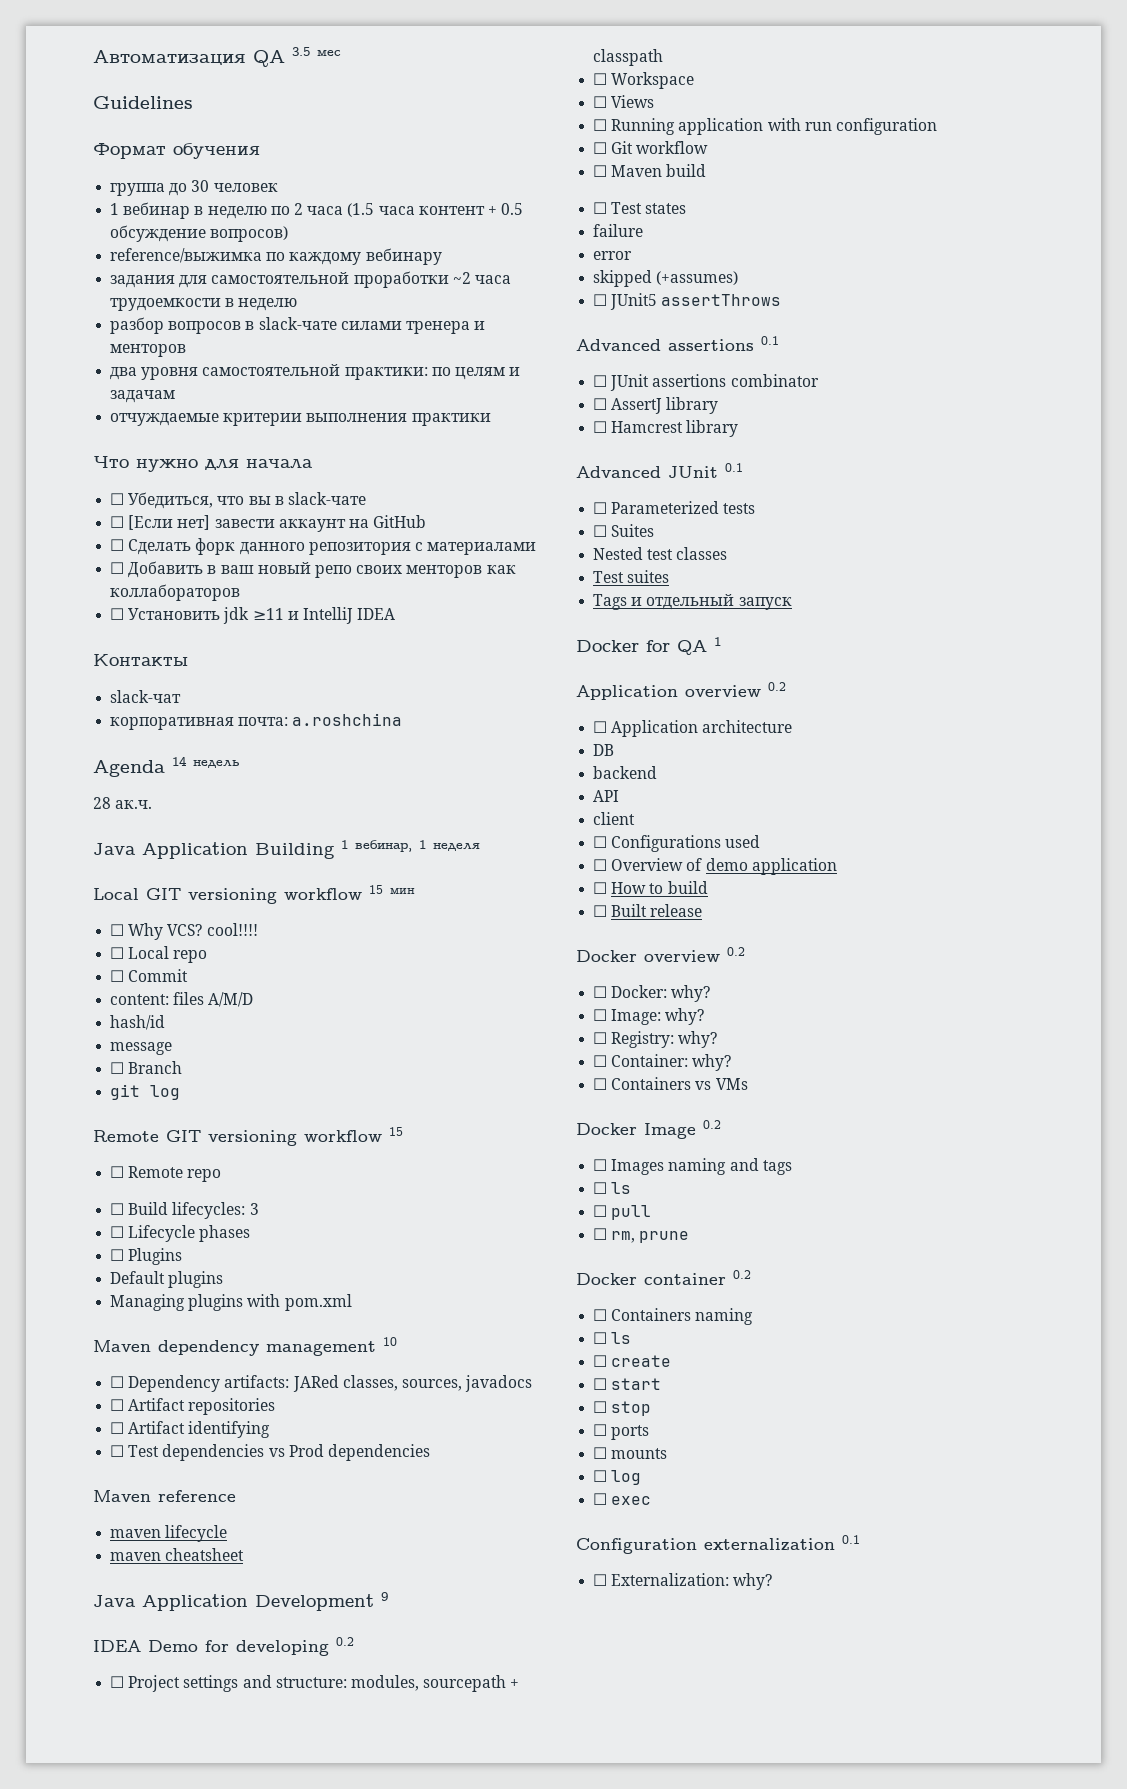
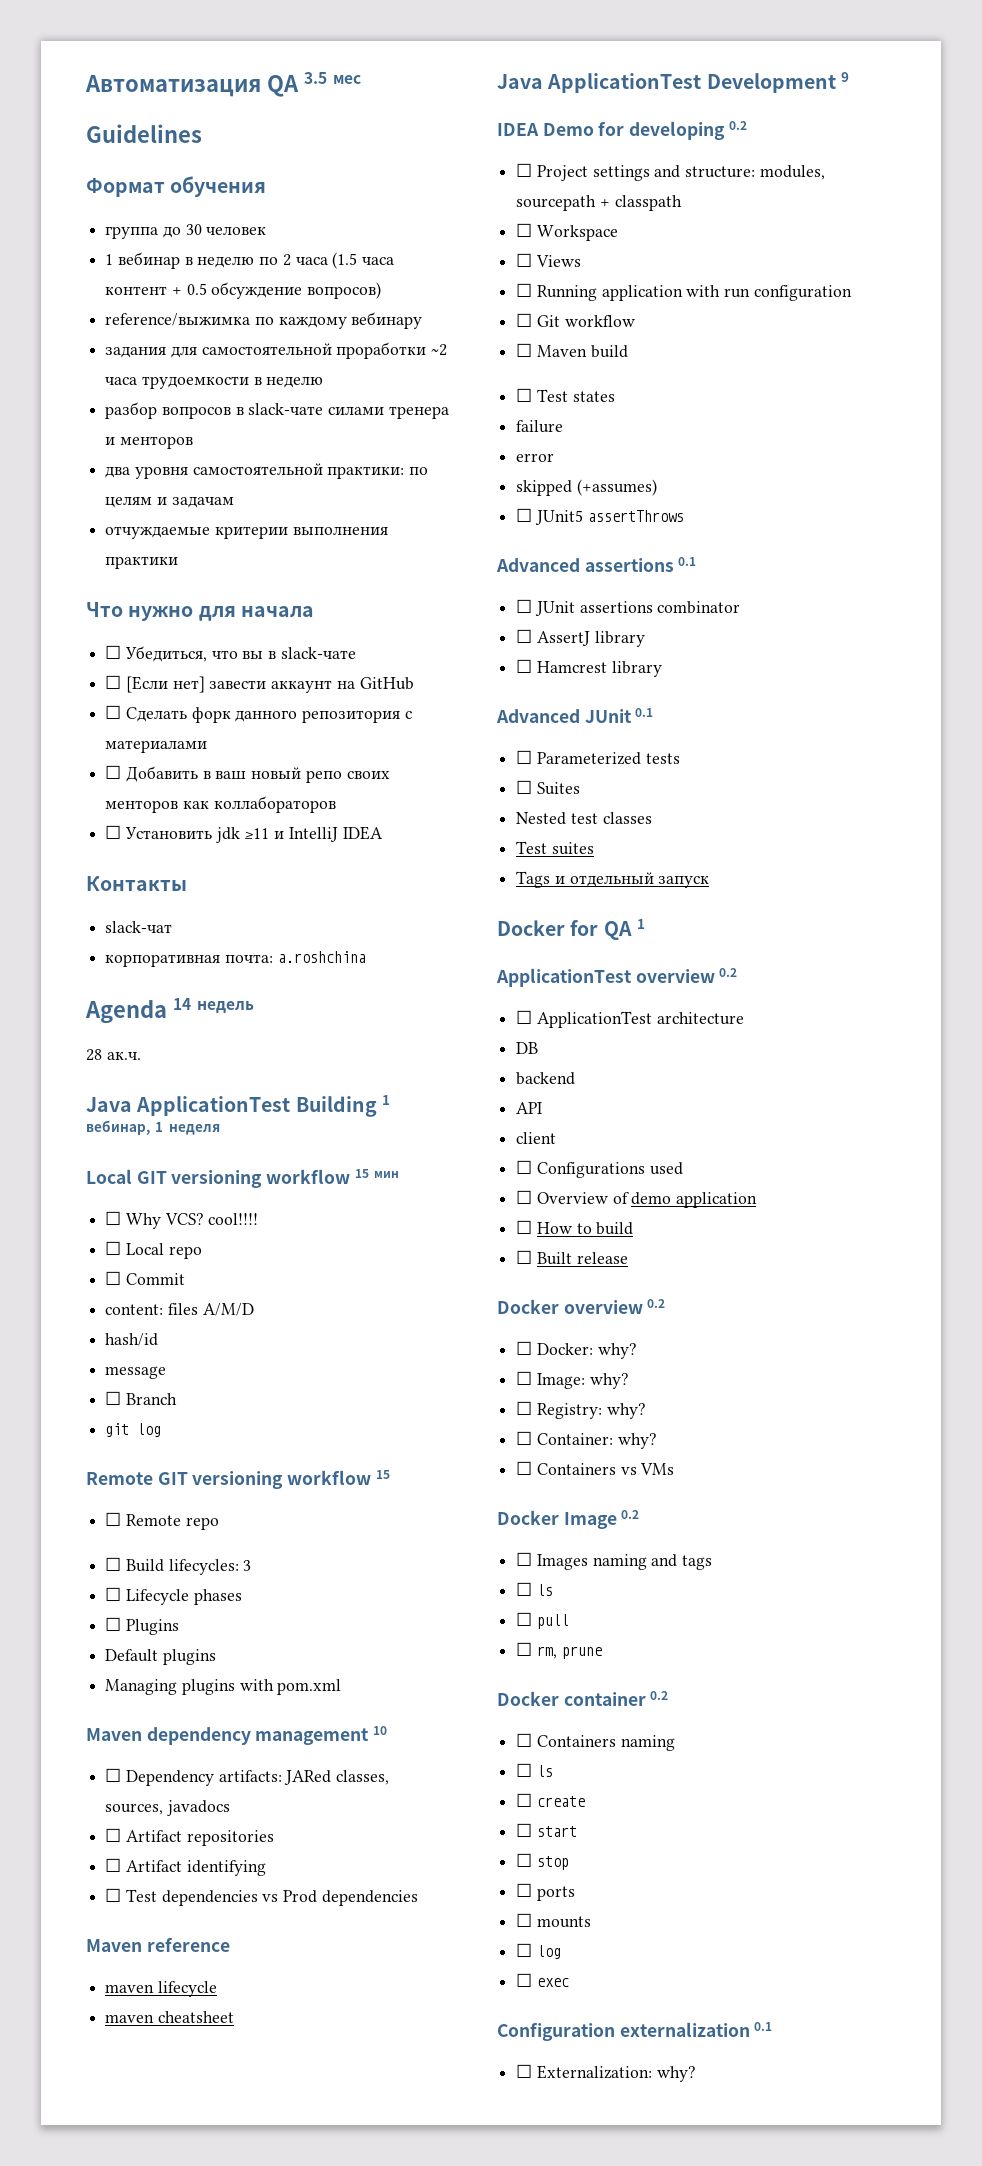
[142,842,248,859] Application -> [136,1096,291,1116] ApplicationTest
[142,1594,248,1611] Application -> [547,73,702,93] ApplicationTest
[576,682,786,700] [593,720,699,737] Application overview 0.2 // ☐ Application -> [496,968,738,987] [516,1010,652,1028] ApplicationTest overview 0.2 // ☐ ApplicationTest

